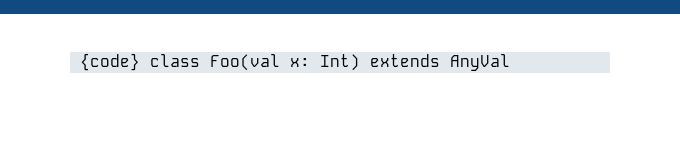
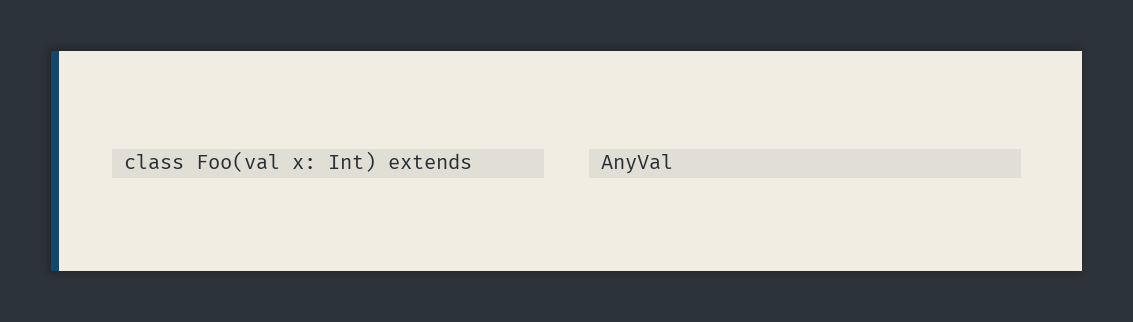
[79,53,140,71] {code} -> (124, 162) none

